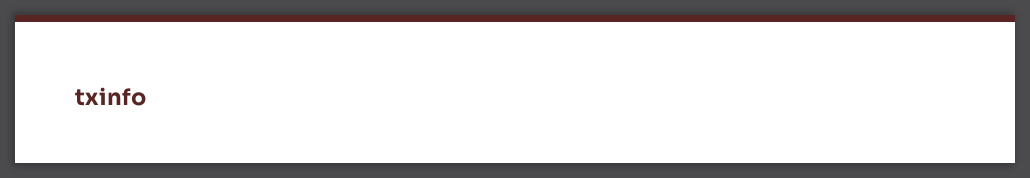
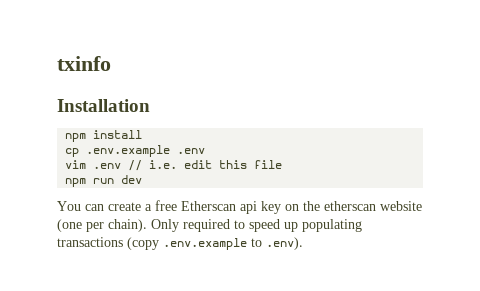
(146, 96) none -> [57,99,150,112] [65,130,143,142] [65,145,206,157] [65,160,283,171] [65,175,143,187] [57,200,422,214] [57,219,362,232] [57,237,303,250] // Installation // npm install // cp .env.example .env // vim .env // i.e. edit this file // npm run dev // You can create a free Etherscan api key on the etherscan website (one per chain). Only required to speed up populating transactions (copy .env.example to .env).

